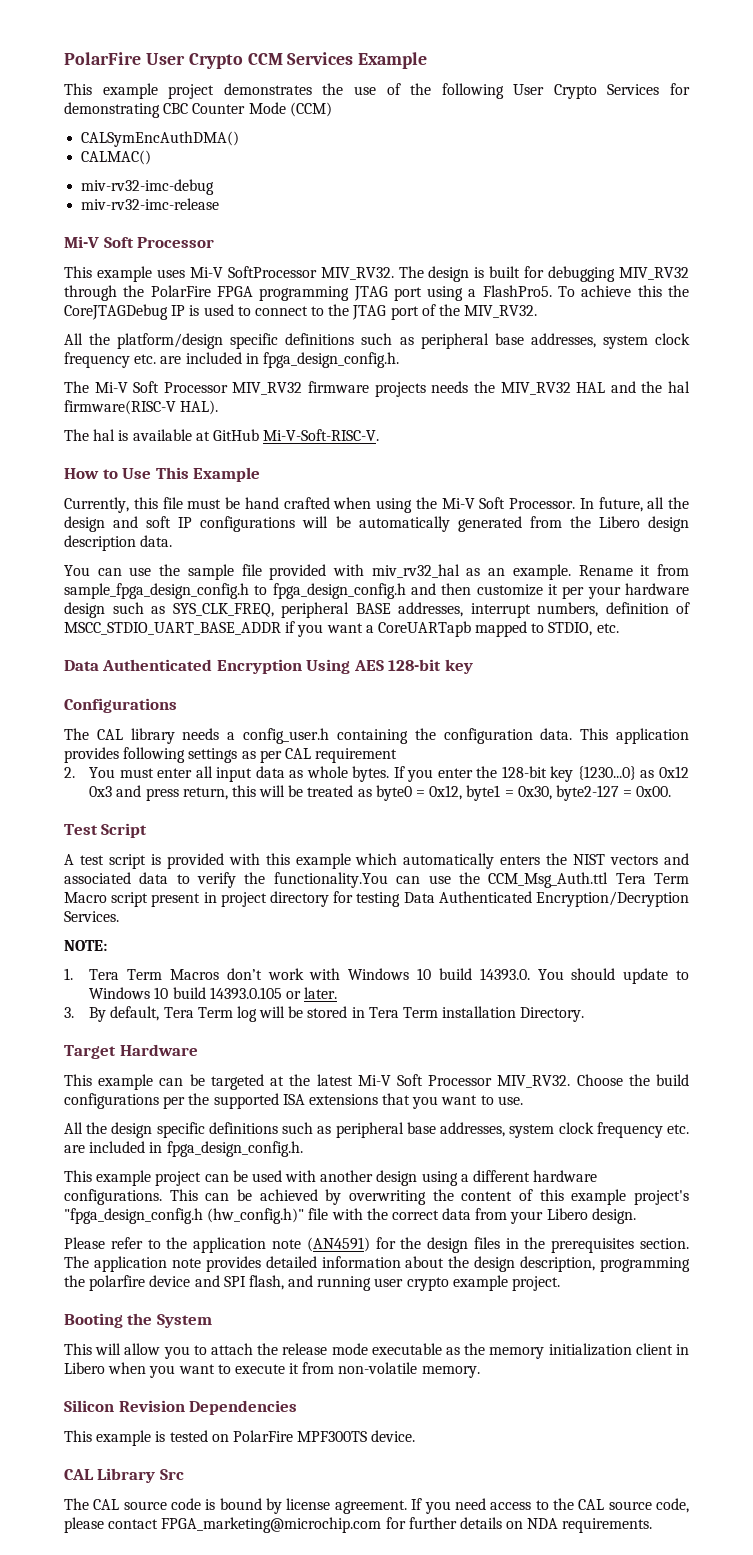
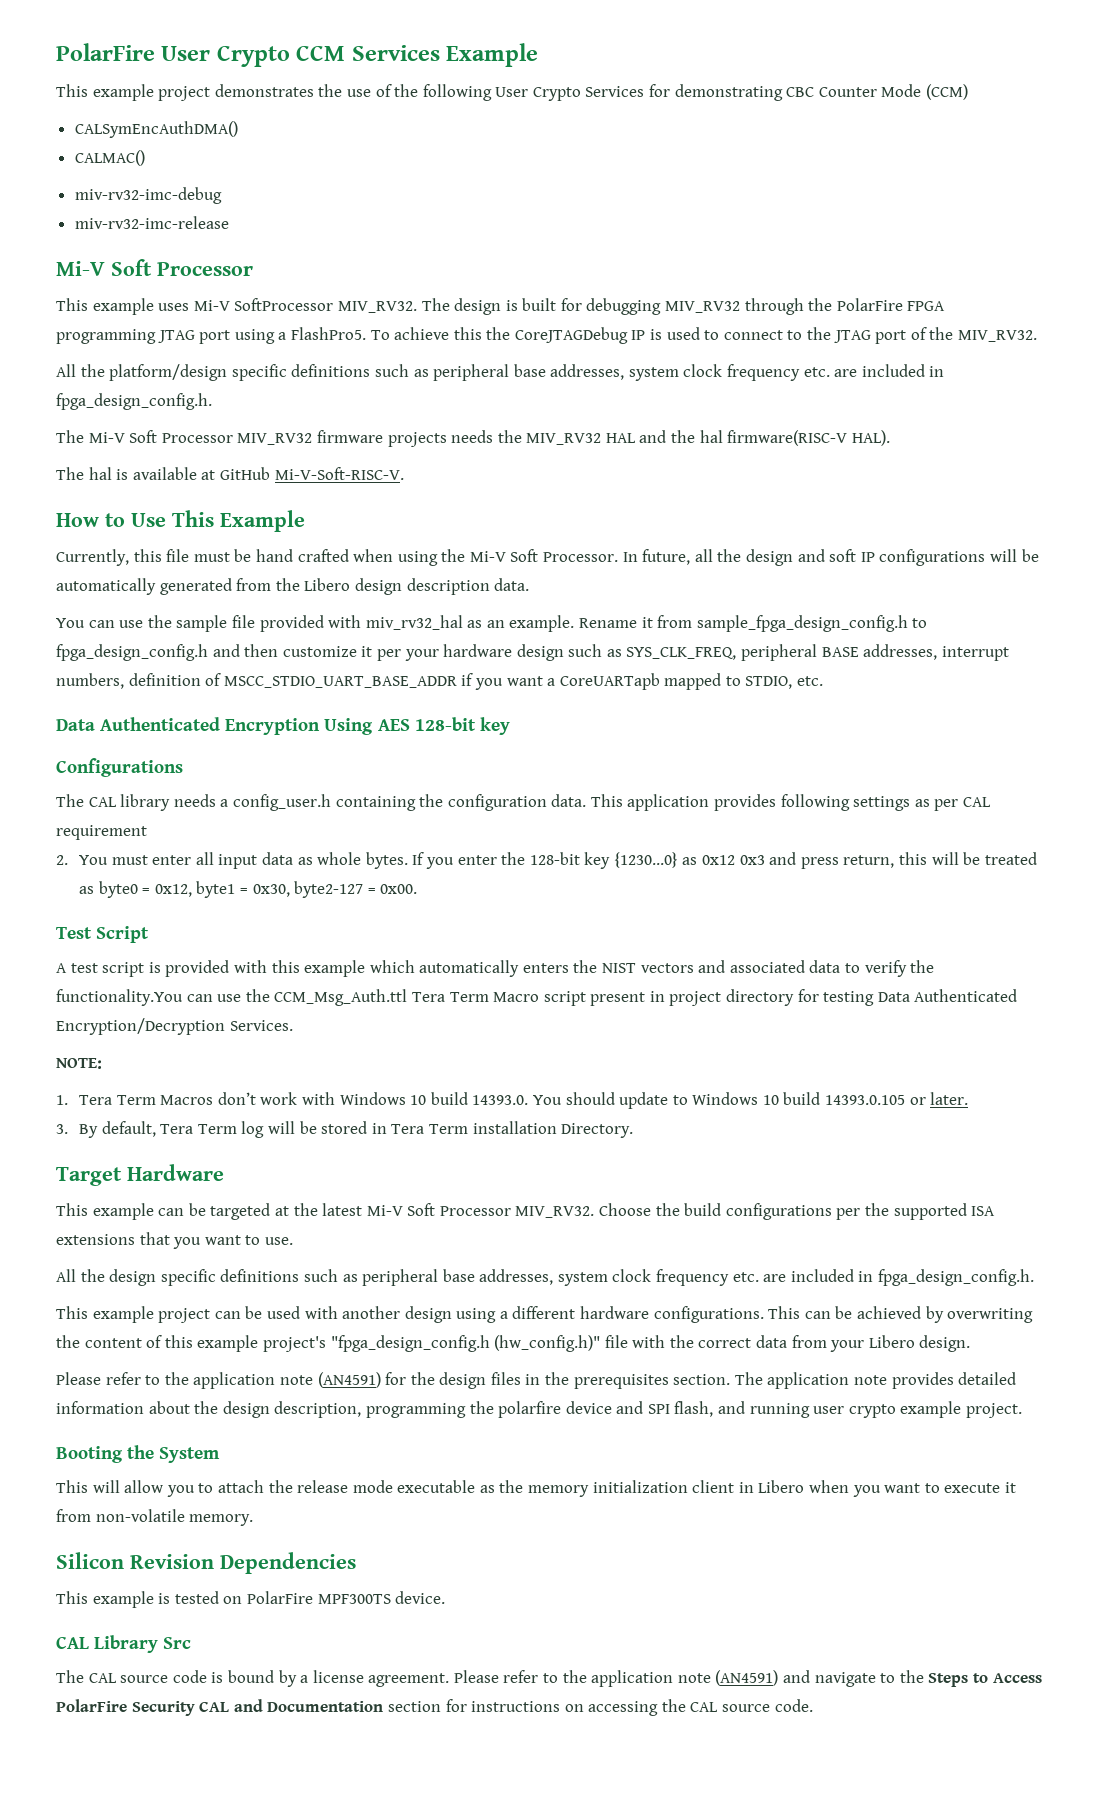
(283, 1506) none -> [300,1675,309,1683] a
[411,1498,690,1514] [64,1517,653,1533] If you need access to the CAL source code, please contact FPGA_marketing@microchip.com for further details on NDA requirements. -> [453,1670,1042,1687] [56,1699,813,1716] Please refer to the application note (AN4591) and navigate to the Steps to Access PolarFire Security CAL and Documentation section for instructions on accessing the CAL source code.

